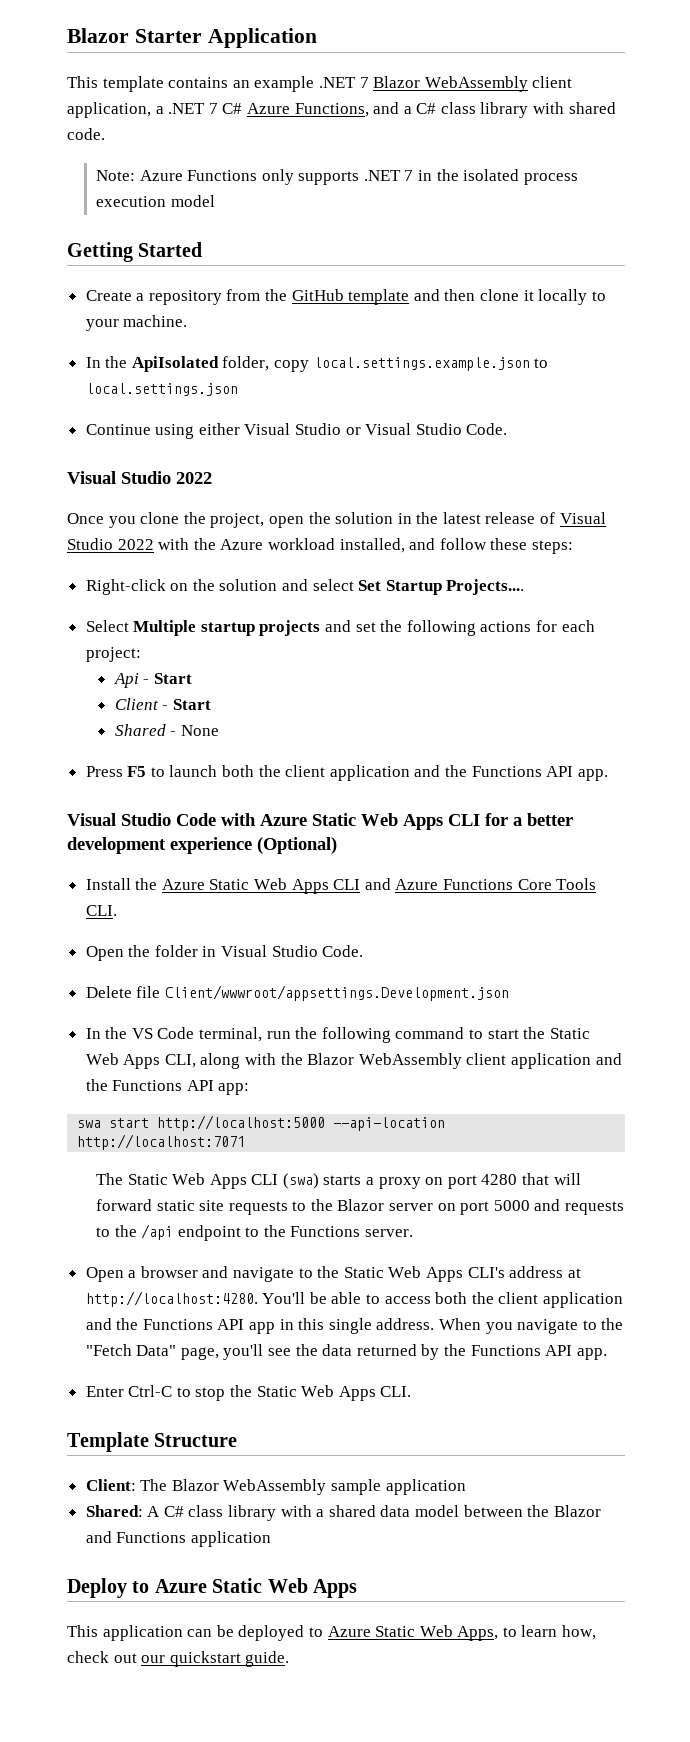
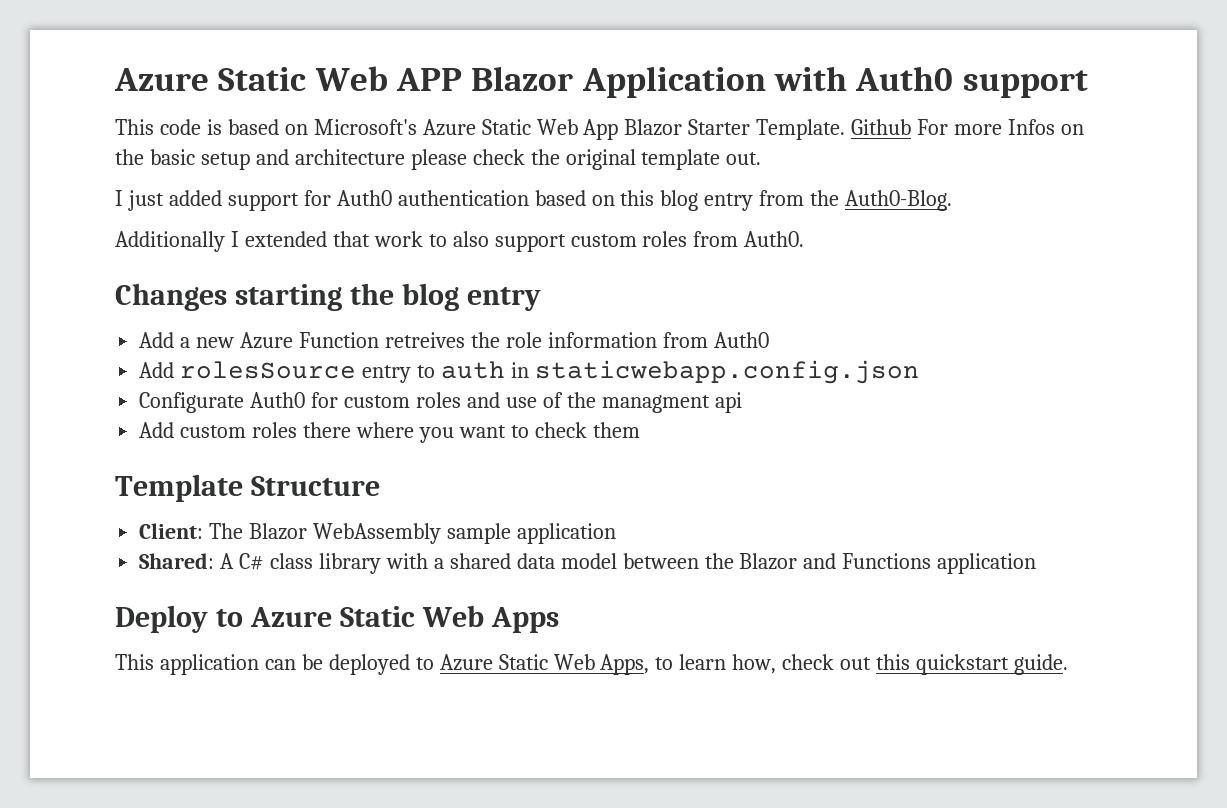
[67,28,317,48] [67,76,573,92] [67,102,616,118] [67,128,105,140] [95,169,578,185] [95,195,215,207] [67,242,203,262] [85,289,606,305] [85,315,188,331] [85,356,549,372] [85,383,238,396] [85,423,508,439] [67,471,212,484] [67,512,606,528] [67,538,573,554] [85,579,525,595] [85,620,595,636] [85,647,141,662] [113,673,192,688] [114,698,211,710] [114,724,219,736] [85,765,608,781] [67,813,573,830] [67,837,337,854] [85,878,597,894] [85,905,117,916] [85,945,364,961] [85,985,509,1001] [85,1027,590,1043] [85,1053,622,1069] [85,1079,250,1095] [77,1115,446,1131] [77,1134,246,1150] [95,1173,581,1189] [95,1199,624,1215] [95,1224,414,1241] [85,1266,581,1282] [85,1291,624,1308] [85,1318,624,1334] [85,1344,607,1360] [85,1385,412,1401] Blazor Starter Application // This template contains an example .NET 7 Blazor WebAssembly client application, a .NET 7 C# Azure Functions, and a C# class library with shared code. // Note: Azure Functions only supports .NET 7 in the isolated process execution model // Getting Started // Create a repository from the GitHub template and then clone it locally to your machine. // In the ApiIsolated folder, copy local.settings.example.json to local.settings.json // Continue using either Visual Studio or Visual Studio Code. // Visual Studio 2022 // Once you clone the project, open the solution in the latest release of Visual Studio 2022 with the Azure workload installed, and follow these steps: // Right-click on the solution and select Set Startup Projects.... // Select Multiple startup projects and set the following actions for each project: // Api - Start // Client - Start // Shared - None // Press F5 to launch both the client application and the Functions API app. // Visual Studio Code with Azure Static Web Apps CLI for a better development experience (Optional) // Install the Azure Static Web Apps CLI and Azure Functions Core Tools CLI. // Open the folder in Visual Studio Code. // Delete file Client/wwwroot/appsettings.Development.json // In the VS Code terminal, run the following command to start the Static Web Apps CLI, along with the Blazor WebAssembly client application and the Functions API app: // swa start http://localhost:5000 --api-location http://localhost:7071 // The Static Web Apps CLI (swa) starts a proxy on port 4280 that will forward static site requests to the Blazor server on port 5000 and requests to the /api endpoint to the Functions server. // Open a browser and navigate to the Static Web Apps CLI's address at http://localhost:4280. You'll be able to access both the client application and the Functions API app in this single address. When you navigate to the "Fetch Data" page, you'll see the data returned by the Functions API app. // Enter Ctrl-C to stop the Static Web Apps CLI. -> [114,66,1088,98] [115,119,1084,140] [115,149,762,170] [115,190,953,211] [115,231,805,252] [115,283,541,311] [139,332,769,349] [139,360,919,384] [139,392,742,413] [139,422,640,443] Azure Static Web APP Blazor Application with Auth0 support // This code is based on Microsoft's Azure Static Web App Blazor Starter Template. Github For more Infos on the basic setup and architecture please check the original template out. // I just added support for Auth0 authentication based on this blog entry from the Auth0-Blog. // Additionally I extended that work to also support custom roles from Auth0. // Changes starting the blog entry // Add a new Azure Function retreives the role information from Auth0 // Add rolesSource entry to auth in staticwebapp.config.json // Configurate Auth0 for custom roles and use of the managment api // Add custom roles there where you want to check them
[141,1655,166,1663] our -> [876,654,911,670] this

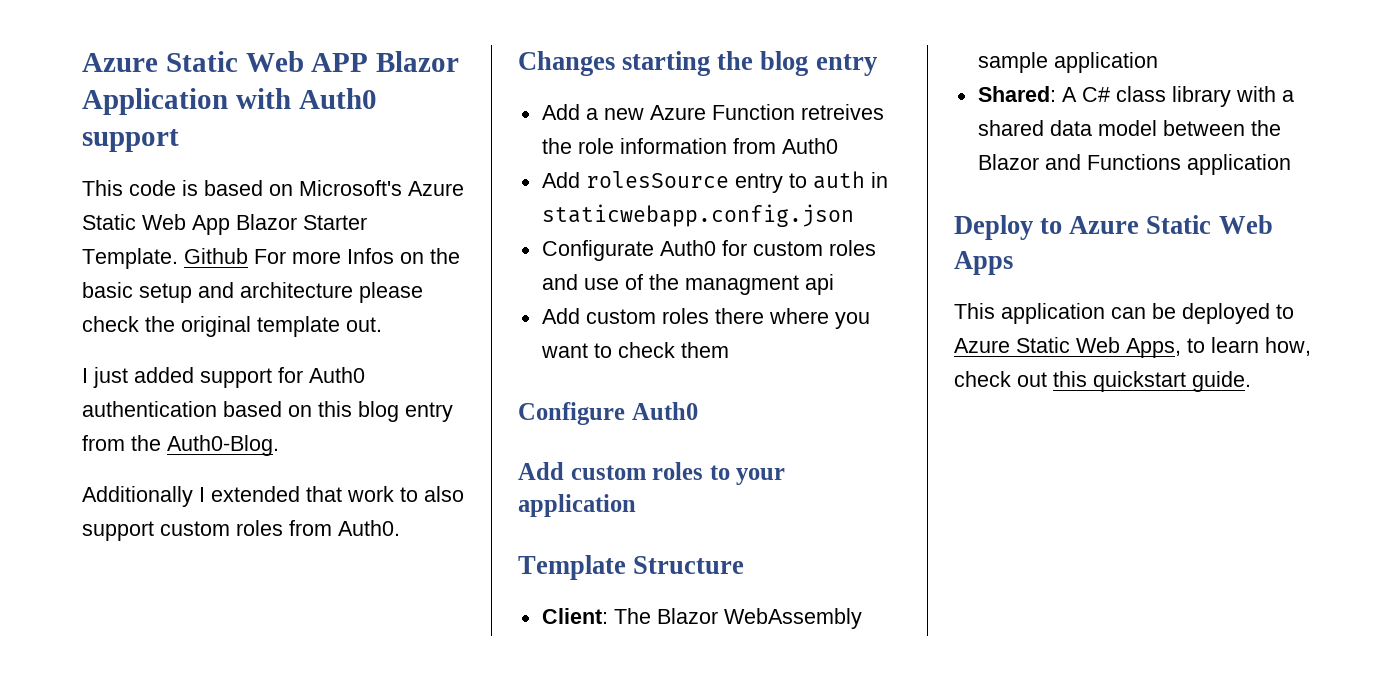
(640, 430) none -> [518,402,698,425] [518,462,786,485] [518,494,636,517] // Configure Auth0 // Add custom roles to your application

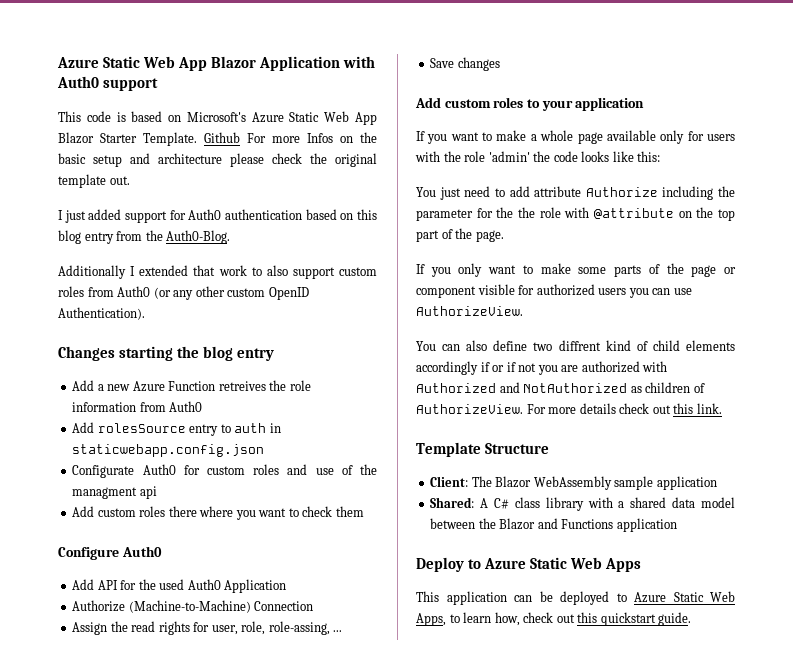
[82,51,369,72] Azure Static Web APP -> [57,56,208,71] Azure Static Web App
[338,520,400,536] Auth0. -> [117,286,309,300] [58,307,145,320] Auth0 (or any other custom OpenID Authentication).
(698, 411) none -> [72,579,287,593] [72,600,314,613] [72,621,343,635] [430,57,500,71] // Add API for the used Auth0 Application // Authorize (Machine-to-Machine) Connection // Assign the read rights for user, role, role-assing, ... // Save changes
(636, 505) none -> [416,130,735,144] [415,151,661,162] [416,186,735,200] [416,207,735,221] [416,228,504,242] [416,263,736,277] [416,284,692,298] [416,306,523,316] [416,340,735,351] [416,361,668,375] [416,382,705,393] [416,403,722,414] // If you want to make a whole page available only for users with the role 'admin' the code looks like this: // You just need to add attribute Authorize including the parameter for the the role with @attribute on the top part of the page. // If you only want to make some parts of the page or component visible for authorized users you can use AuthorizeView. // You can also define two diffrent kind of child elements accordingly if or if not you are authorized with Authorized and NotAuthorized as children of AuthorizeView. For more details check out this link.

